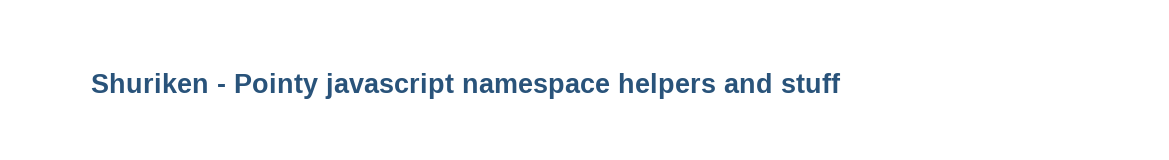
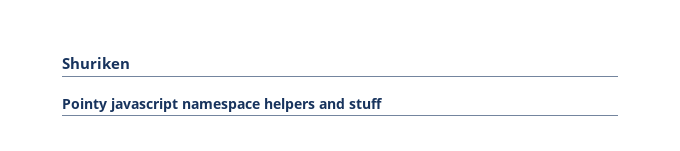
[217,84,226,93] - -> (130, 63) //

